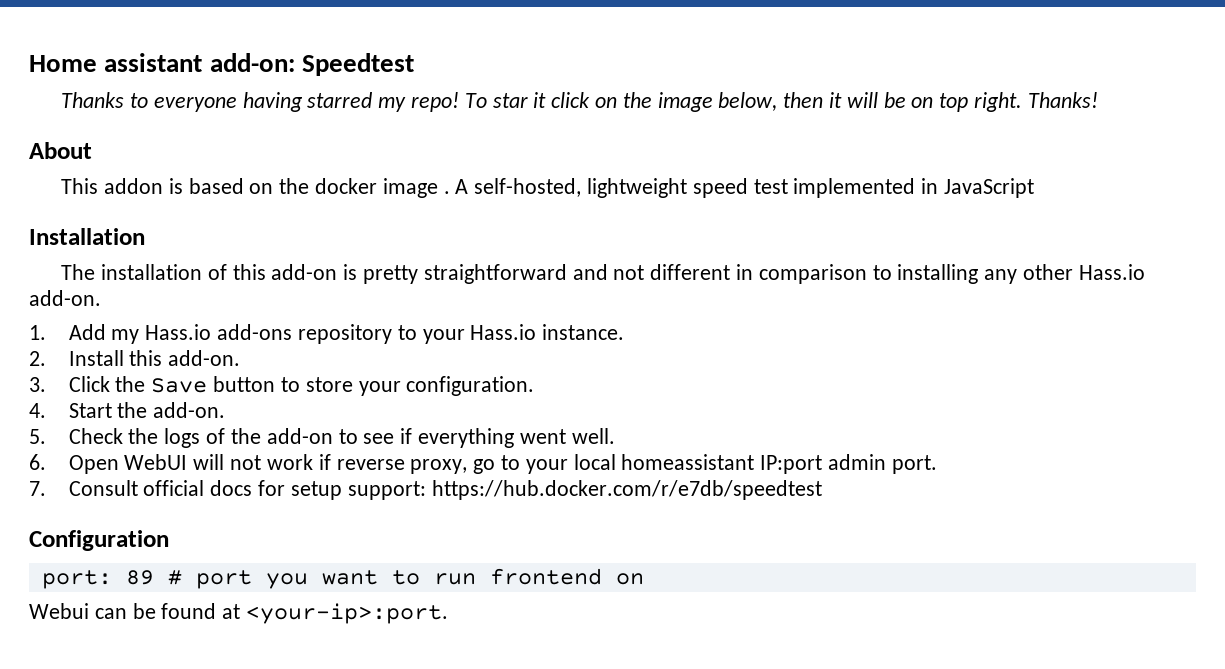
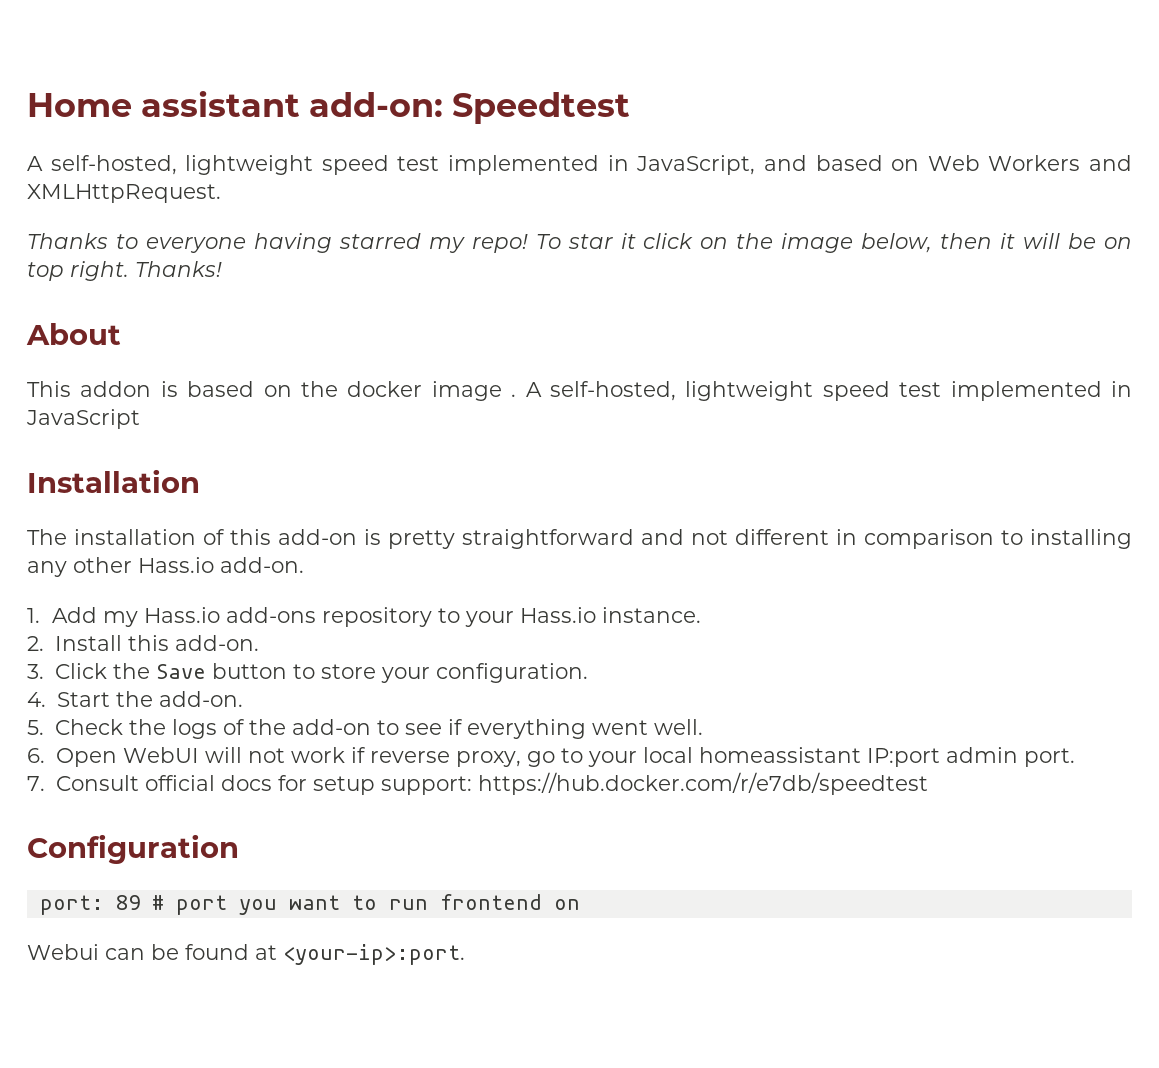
(414, 64) none -> [27,155,1133,175] [27,184,221,203] // A self-hosted, lightweight speed test implemented in JavaScript, and based on Web Workers and XMLHttpRequest.

